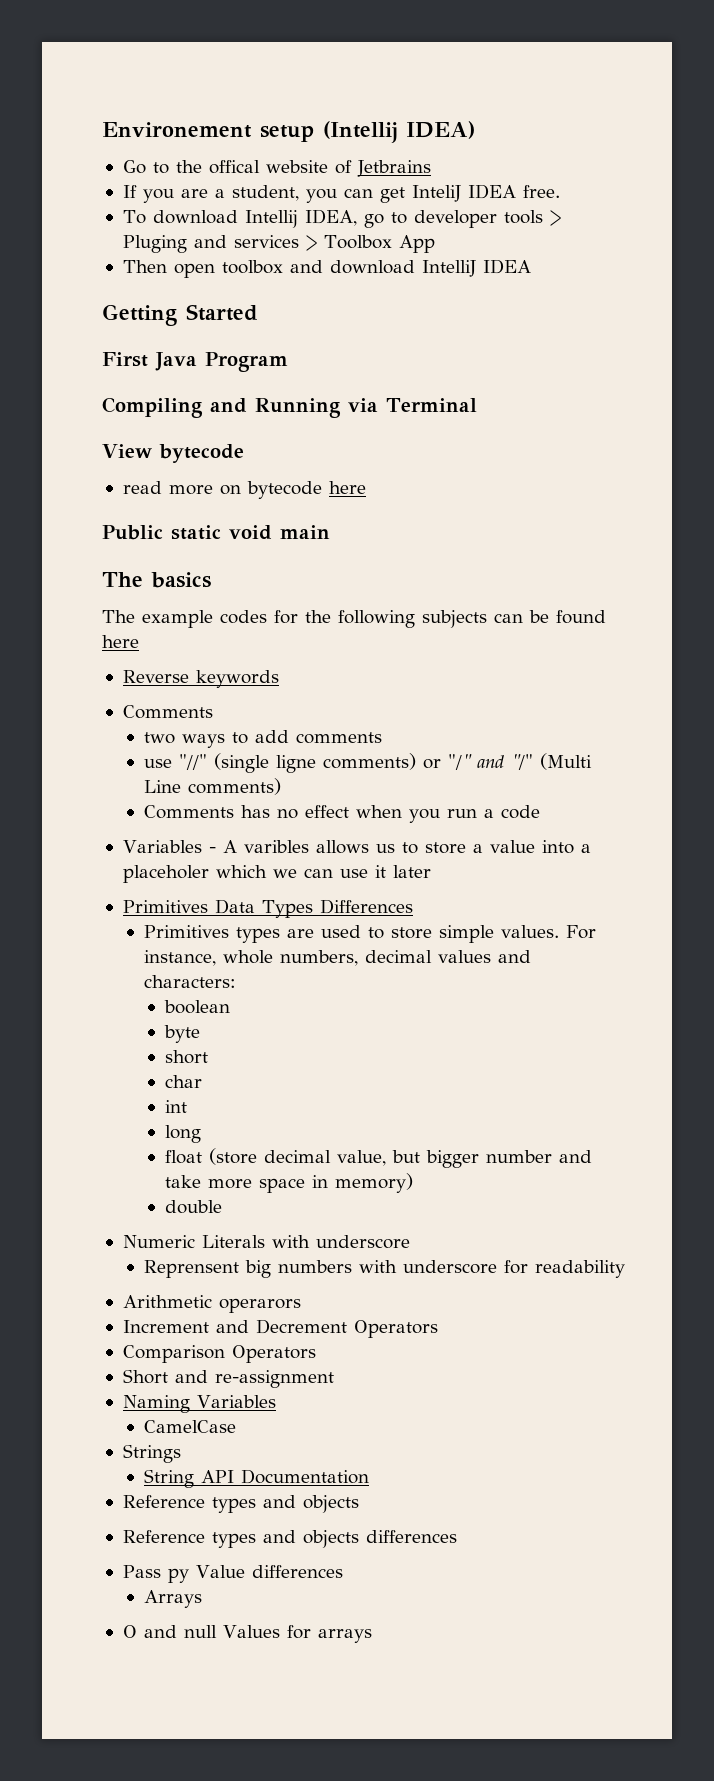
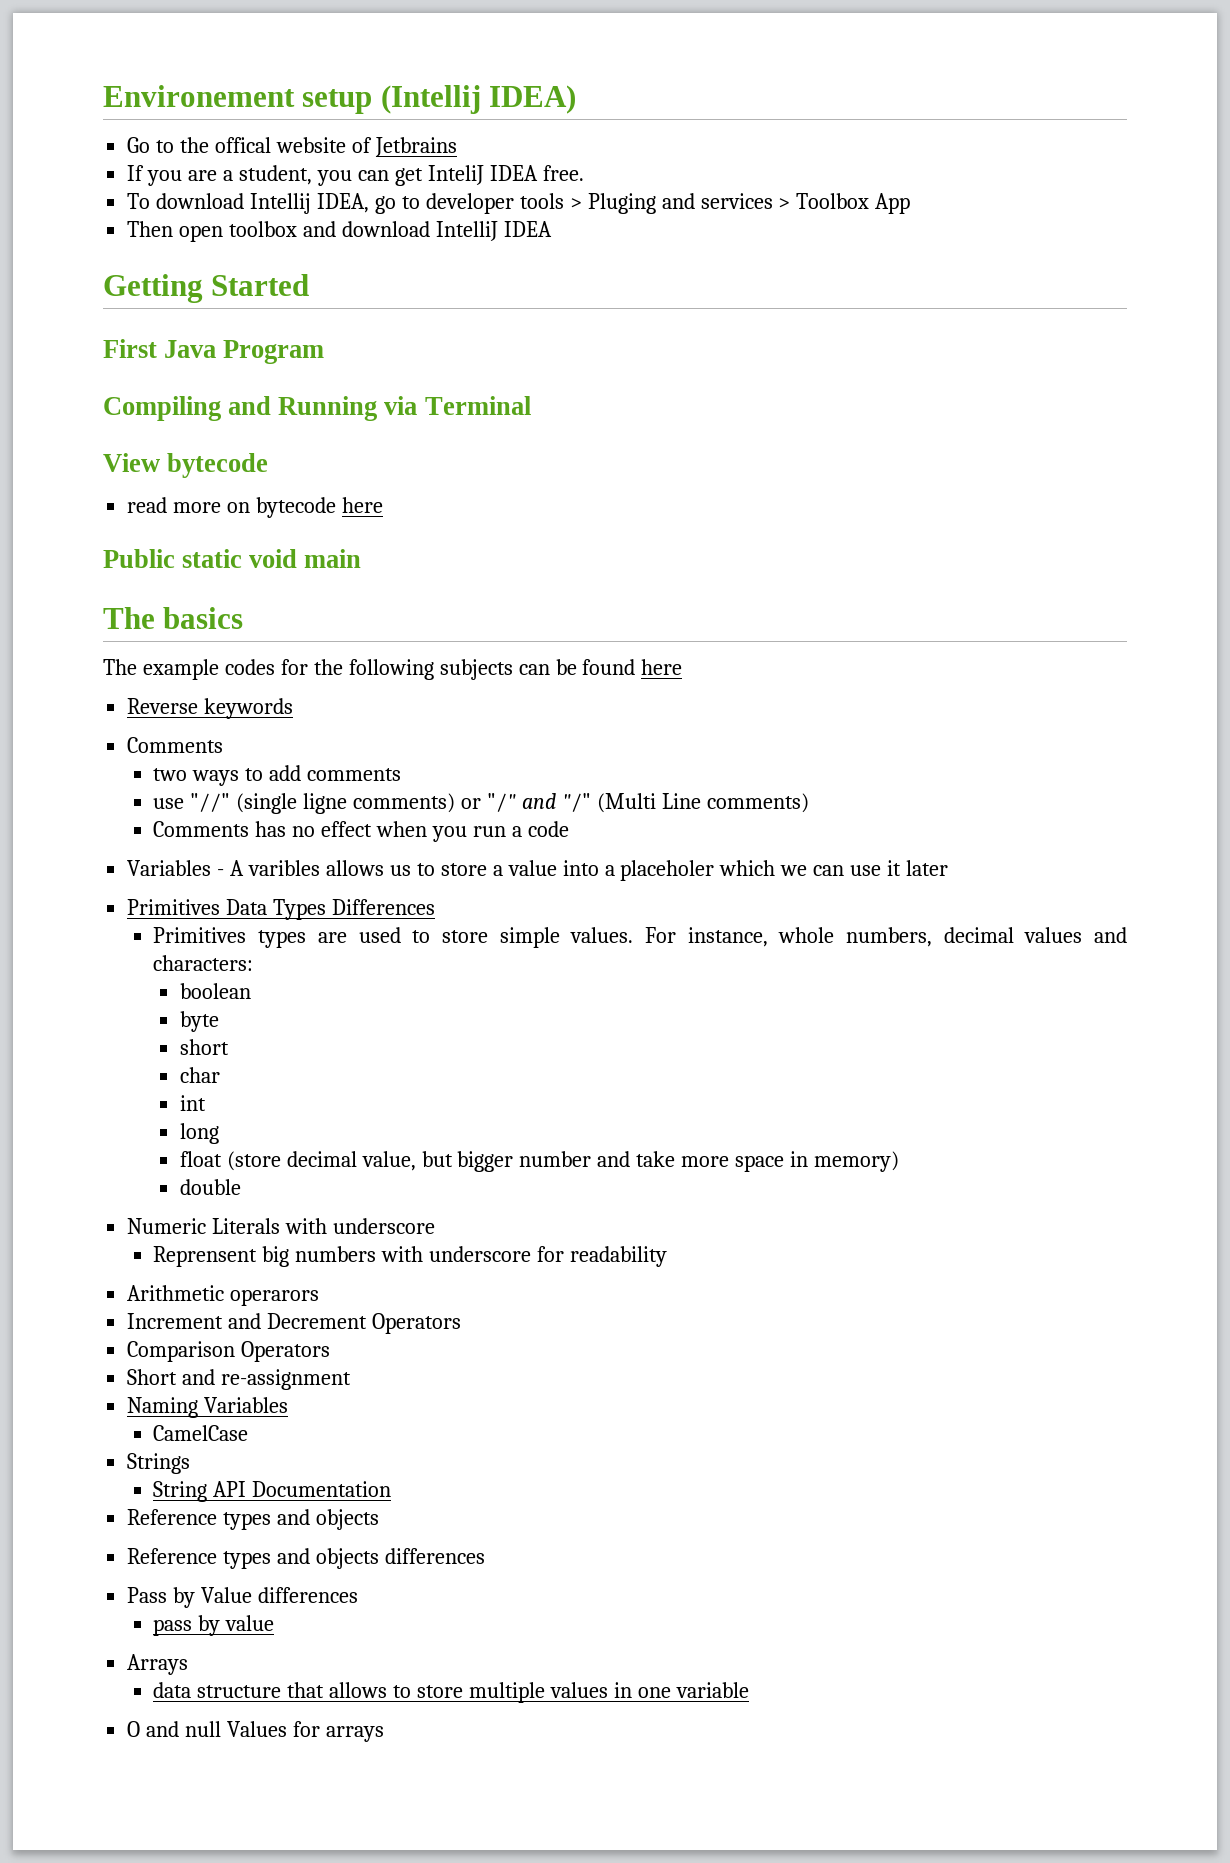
[167,1568,189,1583] py -> [173,1587,196,1608] by
[143,1590,202,1608] Arrays -> [153,1615,275,1636] [127,1654,189,1675] [153,1682,749,1703] pass by value // Arrays // data structure that allows to store multiple values in one variable

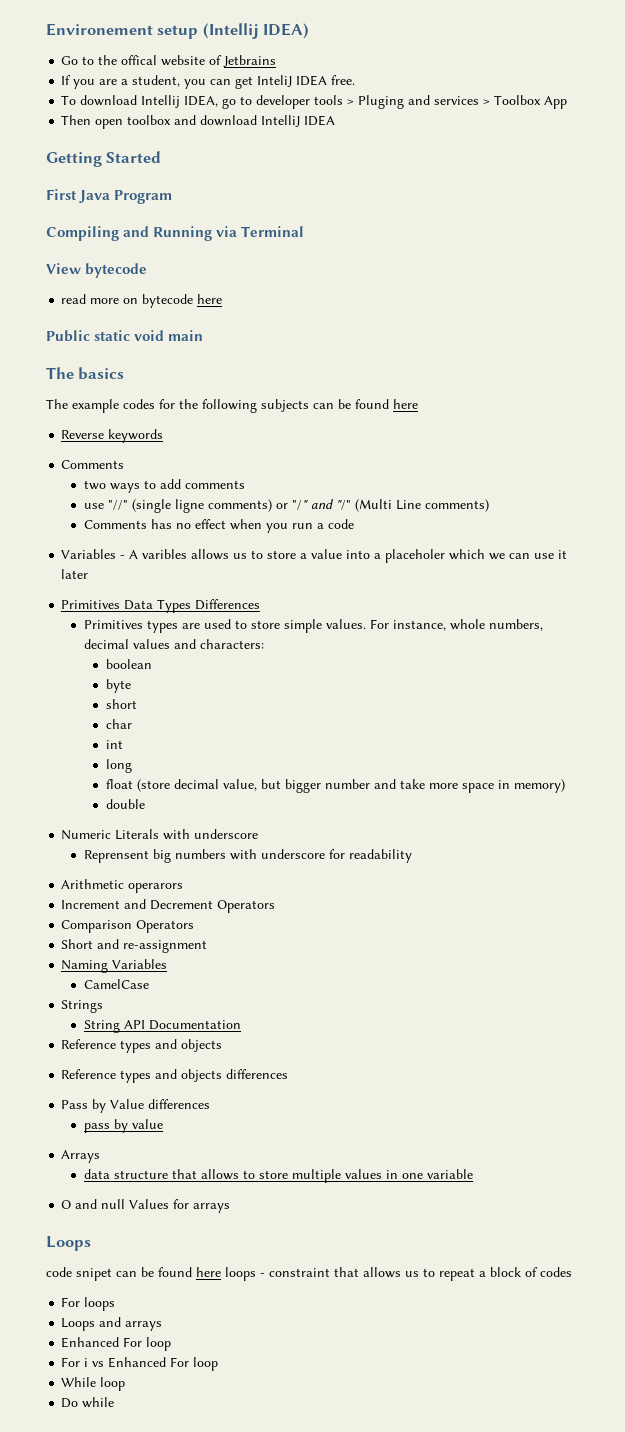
(384, 1734) none -> [46,1236,91,1251] [46,1267,572,1281] [61,1297,116,1311] [61,1317,163,1331] [61,1337,172,1351] [61,1357,219,1371] [61,1377,126,1391] [61,1397,115,1408] // Loops // code snipet can be found here loops - constraint that allows us to repeat a block of codes // For loops // Loops and arrays // Enhanced For loop // For i vs Enhanced For loop // While loop // Do while

